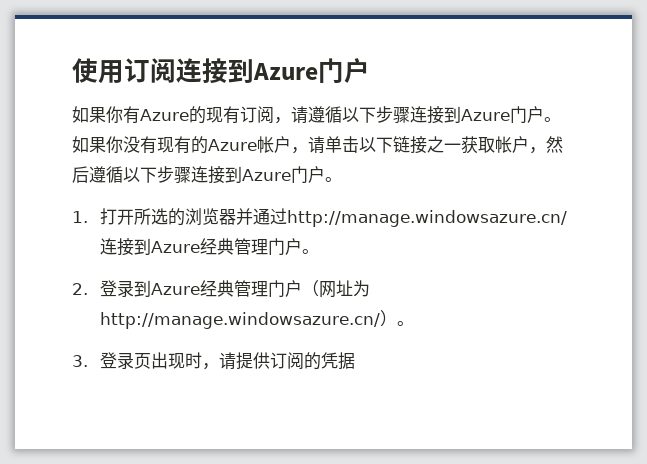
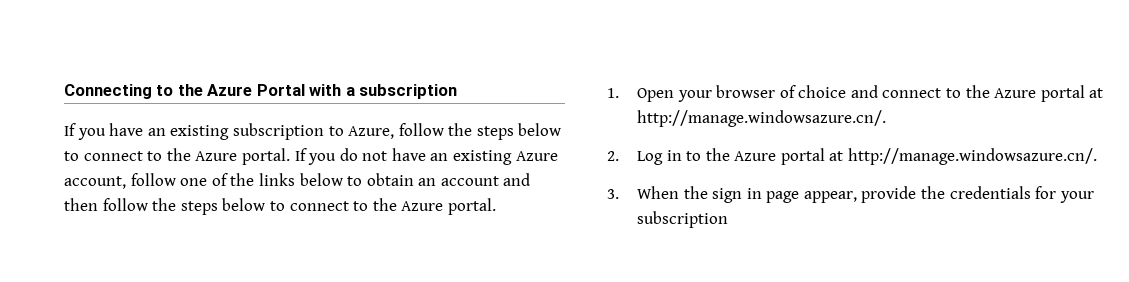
[72,58,370,84] [72,106,561,124] [72,136,563,154] [72,166,342,184] [72,208,567,227] [99,238,319,256] [72,280,370,298] [99,310,414,329] [72,352,355,370] 使用订阅连接到Azure门户 // 如果你有Azure的现有订阅，请遵循以下步骤连接到Azure门户。如果你没有现有的Azure帐户，请单击以下链接之一获取帐户，然后遵循以下步骤连接到Azure门户。 // 1.打开所选的浏览器并通过http://manage.windowsazure.cn/连接到Azure经典管理门户。 // 2.登录到Azure经典管理门户（网址为http://manage.windowsazure.cn/）。 // 3.登录页出现时，请提供订阅的凭据 -> [64,84,458,99] [64,123,562,140] [64,148,558,165] [64,173,531,189] [64,198,496,215] [607,85,1104,102] [636,110,886,127] [607,148,1098,165] [607,186,1094,203] [636,211,728,228] Connecting to the Azure Portal with a subscription // If you have an existing subscription to Azure, follow the steps below to connect to the Azure portal. If you do not have an existing Azure account, follow one of the links below to obtain an account and then follow the steps below to connect to the Azure portal. // 1. Open your browser of choice and connect to the Azure portal at http://manage.windowsazure.cn/. // 2. Log in to the Azure portal at http://manage.windowsazure.cn/. // 3. When the sign in page appear, provide the credentials for your subscription

